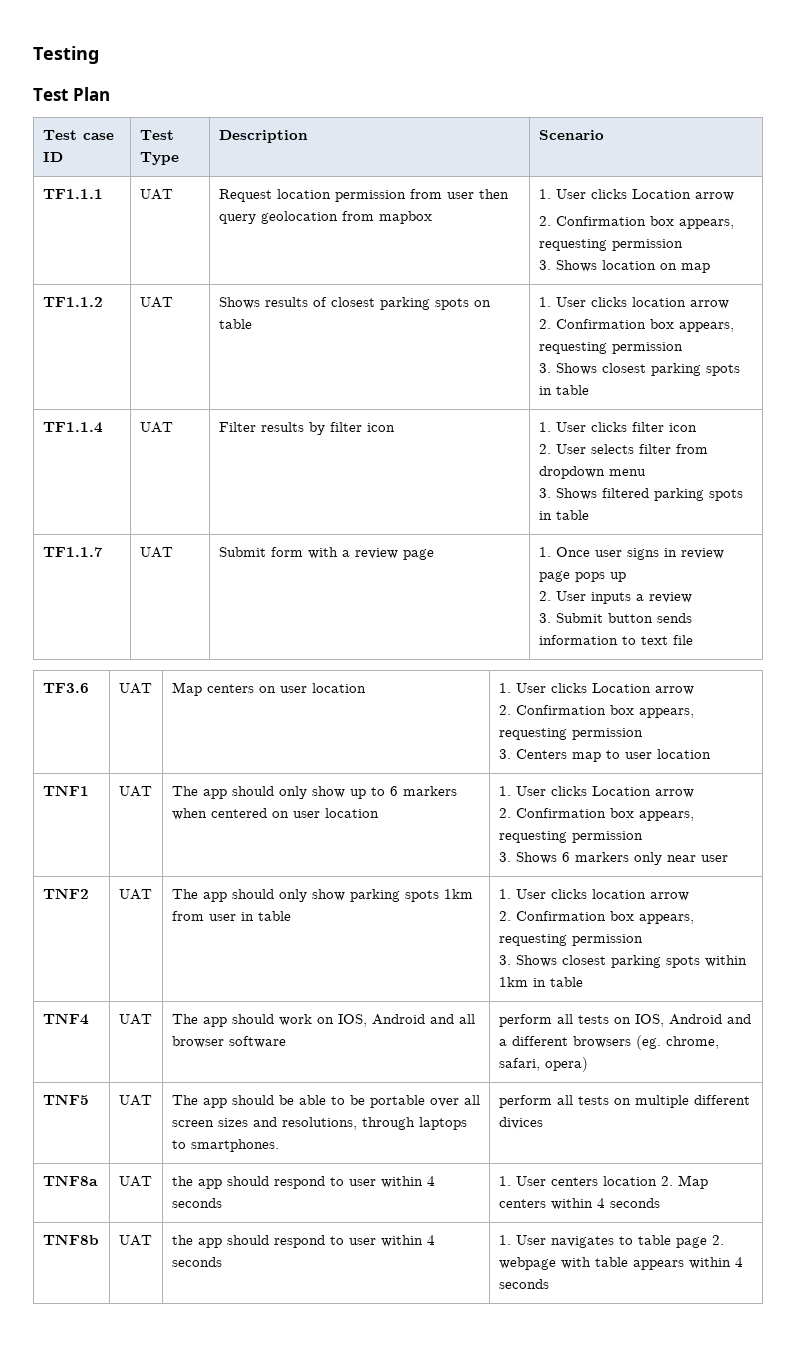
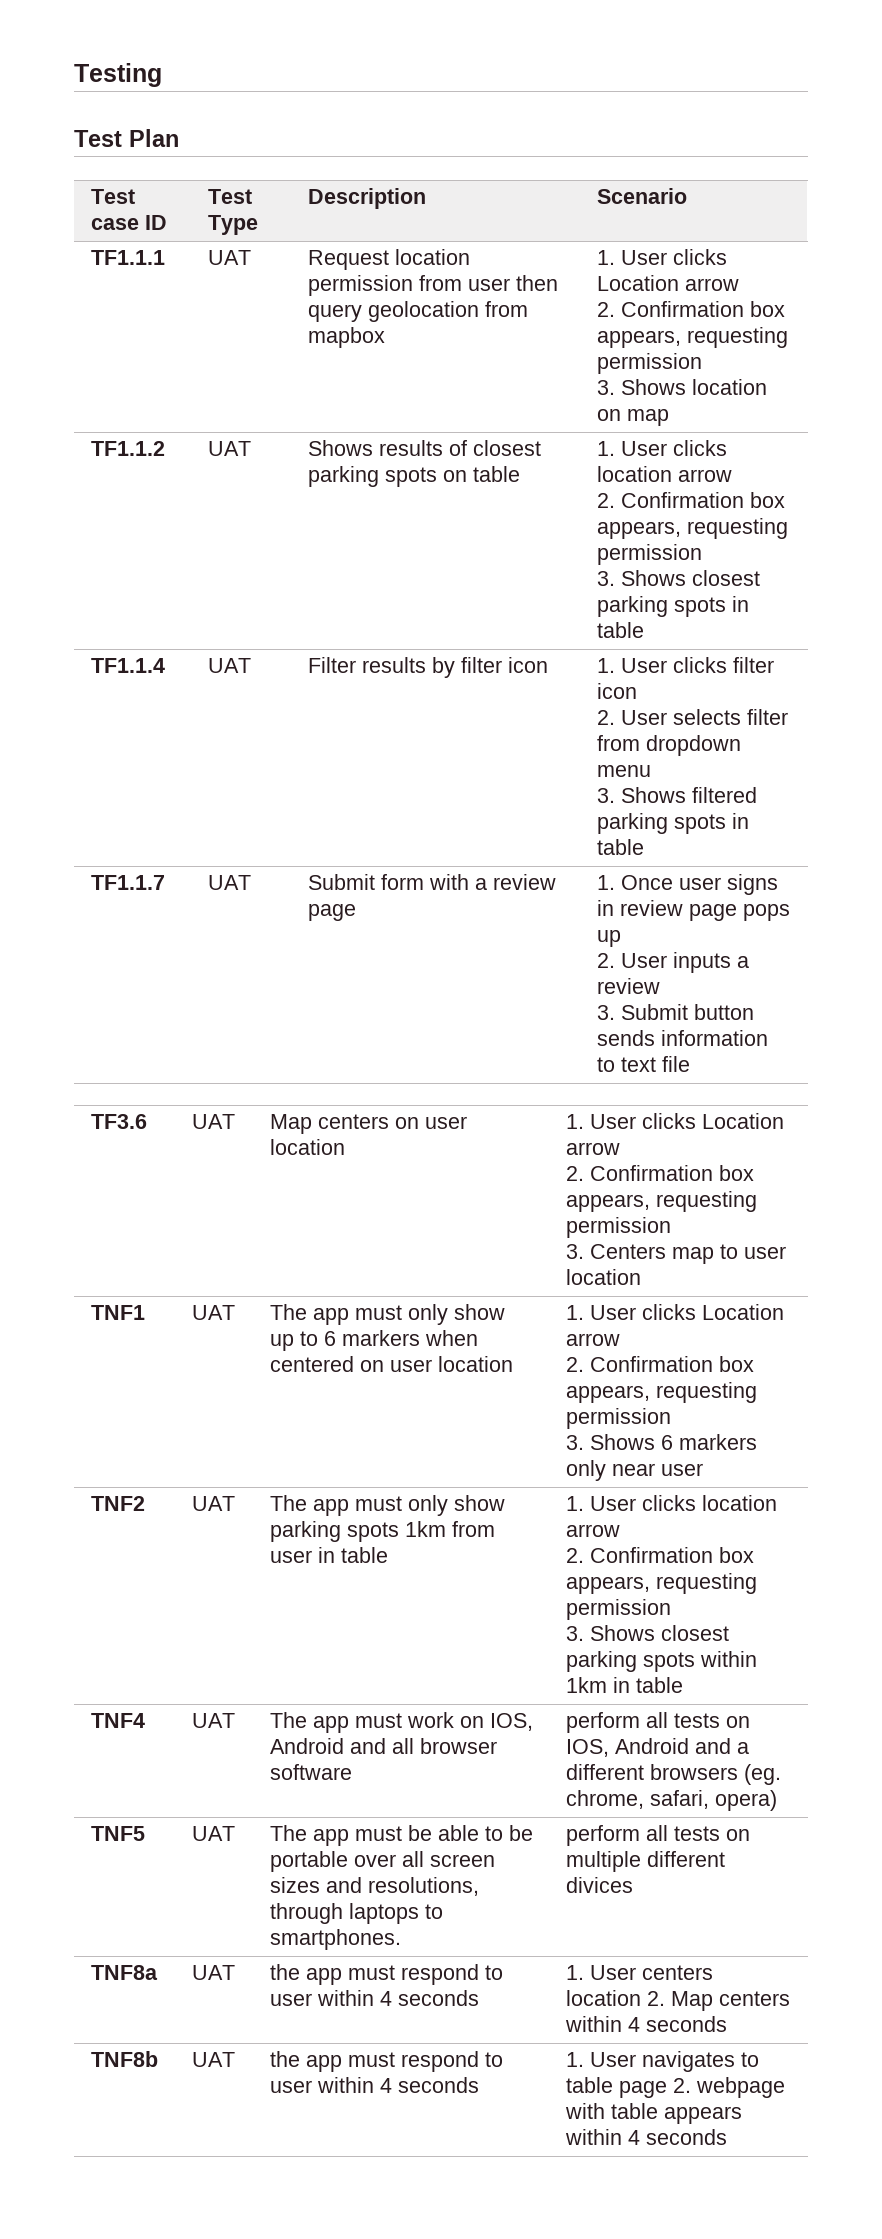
[231,786,274,796] should -> [354,1305,402,1320] must
[231,889,274,899] should -> [354,1496,402,1511] must
[231,1014,274,1024] should -> [354,1713,402,1728] must
[231,1095,274,1105] should -> [354,1826,402,1841] must
[226,1176,269,1186] should -> [347,1965,395,1980] must
[226,1235,269,1245] should -> [347,2052,395,2067] must

